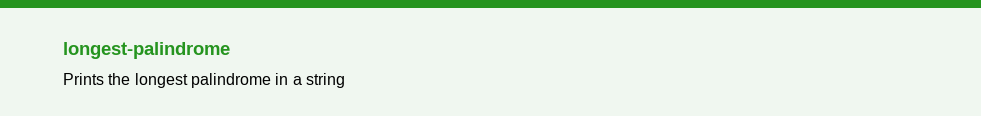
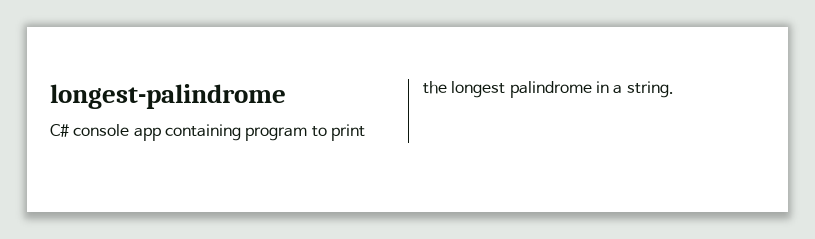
[63,73,104,85] Prints -> [50,124,365,141] C# console app containing program to print
[305,73,345,88] string -> [626,81,674,98] string.

